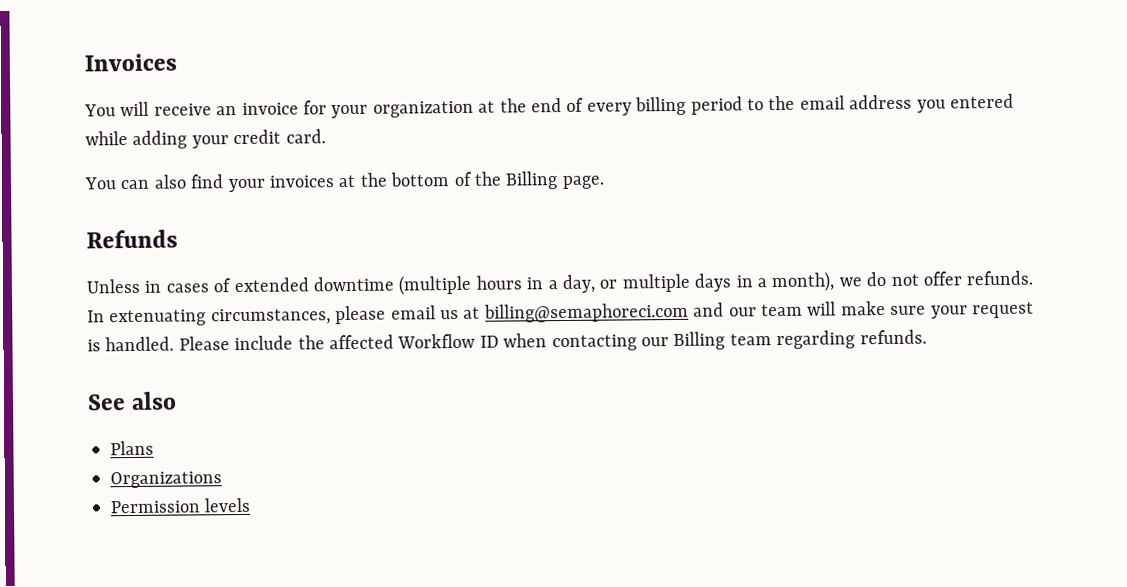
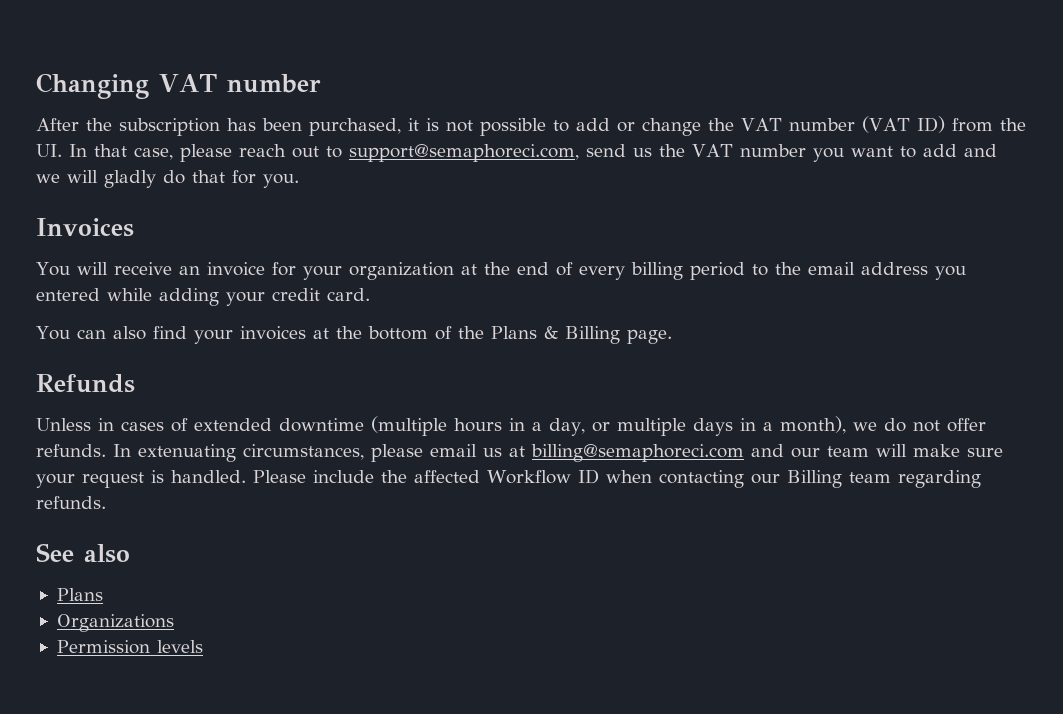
(84, 62) none -> [36,73,321,99] [36,116,1026,136] [36,144,997,162] [36,170,299,188] Changing VAT number // After the subscription has been purchased, it is not possible to add or change the VAT number (VAT ID) from the UI. In that case, please reach out to support@semaphoreci.com, send us the VAT number you want to add and we will gladly do that for you. //
(501, 178) none -> [490,326,558,339] Plans &

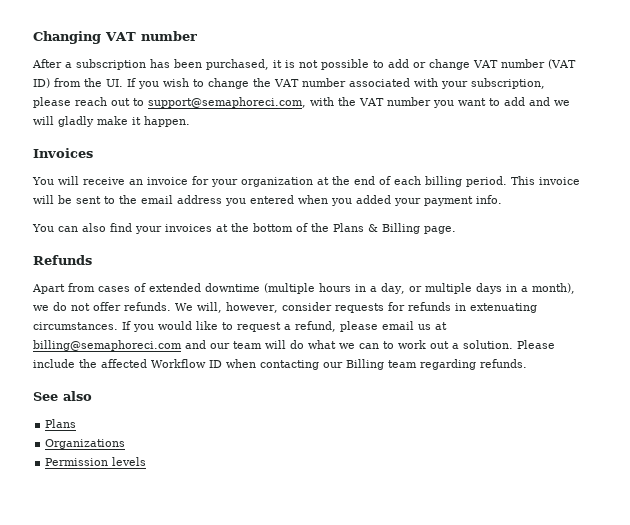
[86,118,112,131] the -> [65,62,72,68] a
[708,118,734,131] the -> (470, 64) none
[69,144,173,160] In that case, -> [127,78,545,89] If you wish to change the VAT number associated with your subscription,
[586,144,652,157] send us -> [310,97,334,106] with
[163,170,299,188] do that for you. -> [97,116,190,127] make it happen.
[578,262,745,280] every billing period -> [394,176,580,187] [33,195,101,204] each billing period. This invoice will be sent
[107,288,370,306] while adding your credit card. -> [298,195,502,206] when you added your payment info.
[36,418,114,431] Unless in -> [32,283,95,294] Apart from
[113,444,364,462] In extenuating circumstances, -> [175,302,537,313] [33,321,336,332] We will, however, consider requests for refunds in extenuating circumstances. If you would like to request a refund,
[913,444,1003,457] [36,470,246,488] make sure your request is handled. -> [290,340,513,349] do what we can to work out a solution.

